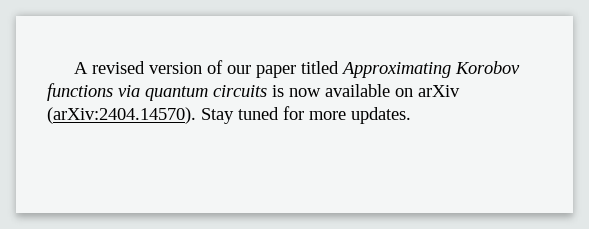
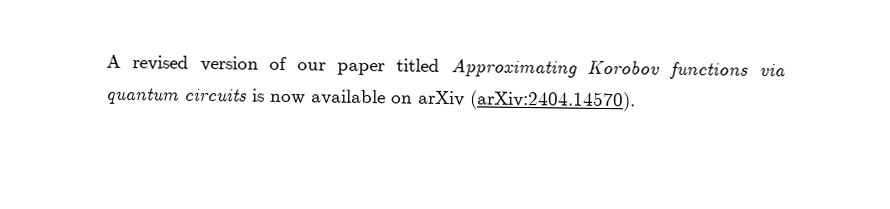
[201,106,411,124] Stay tuned for more updates. -> (636, 101) none

